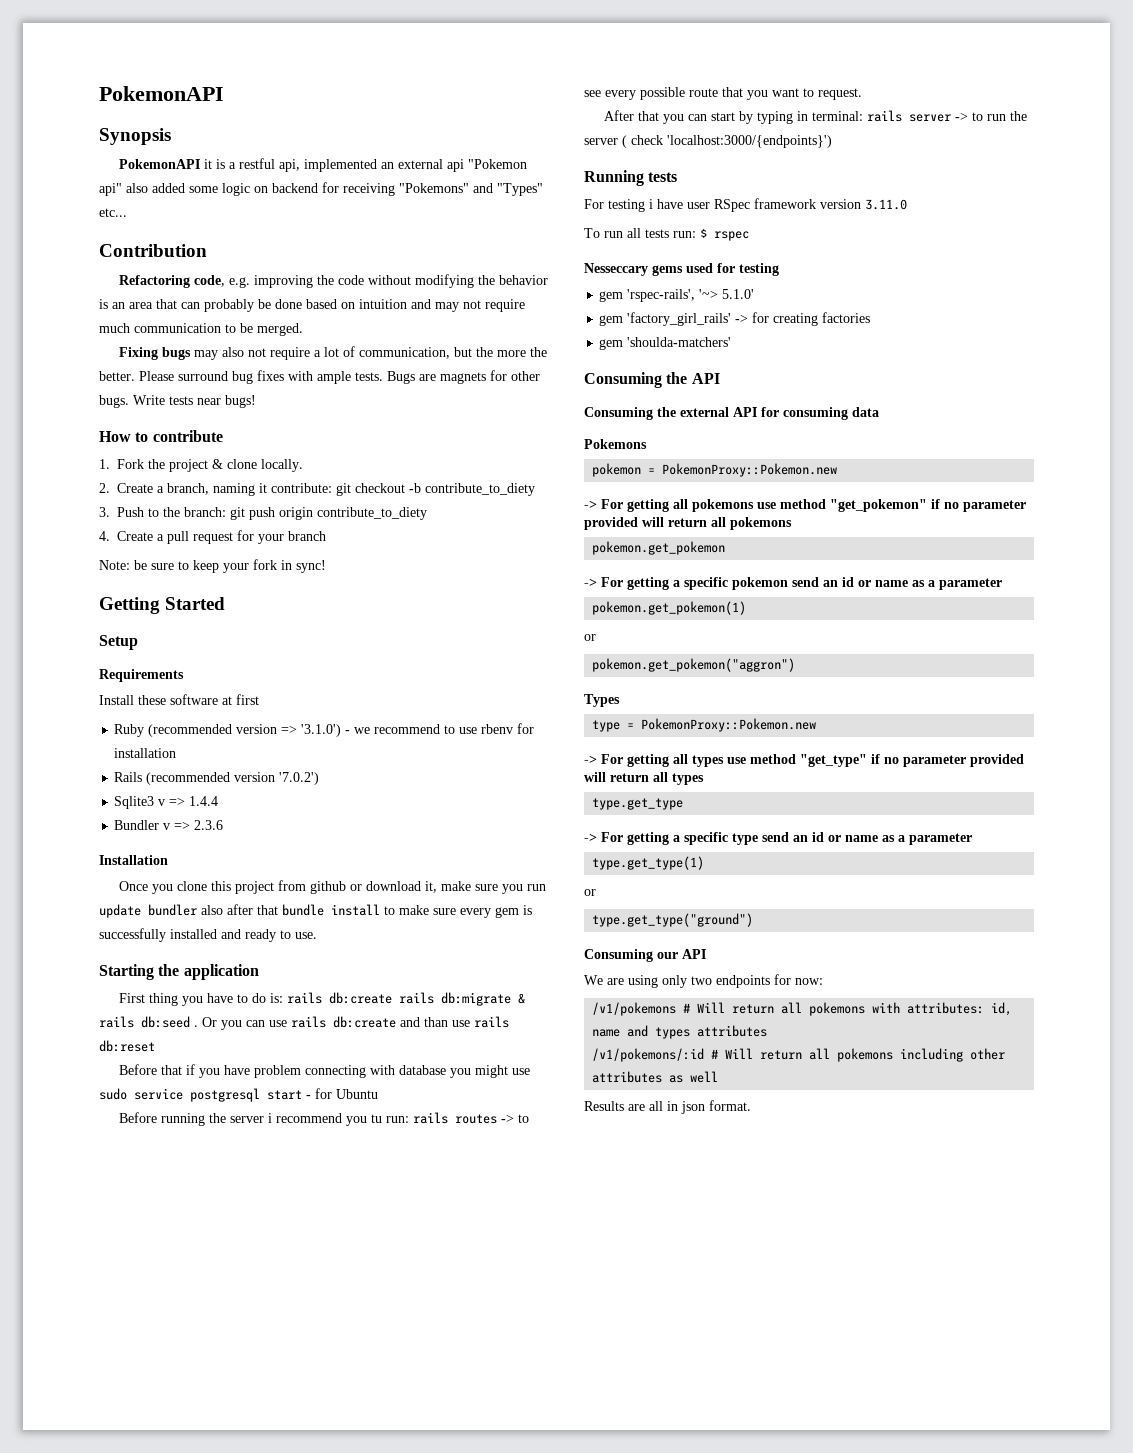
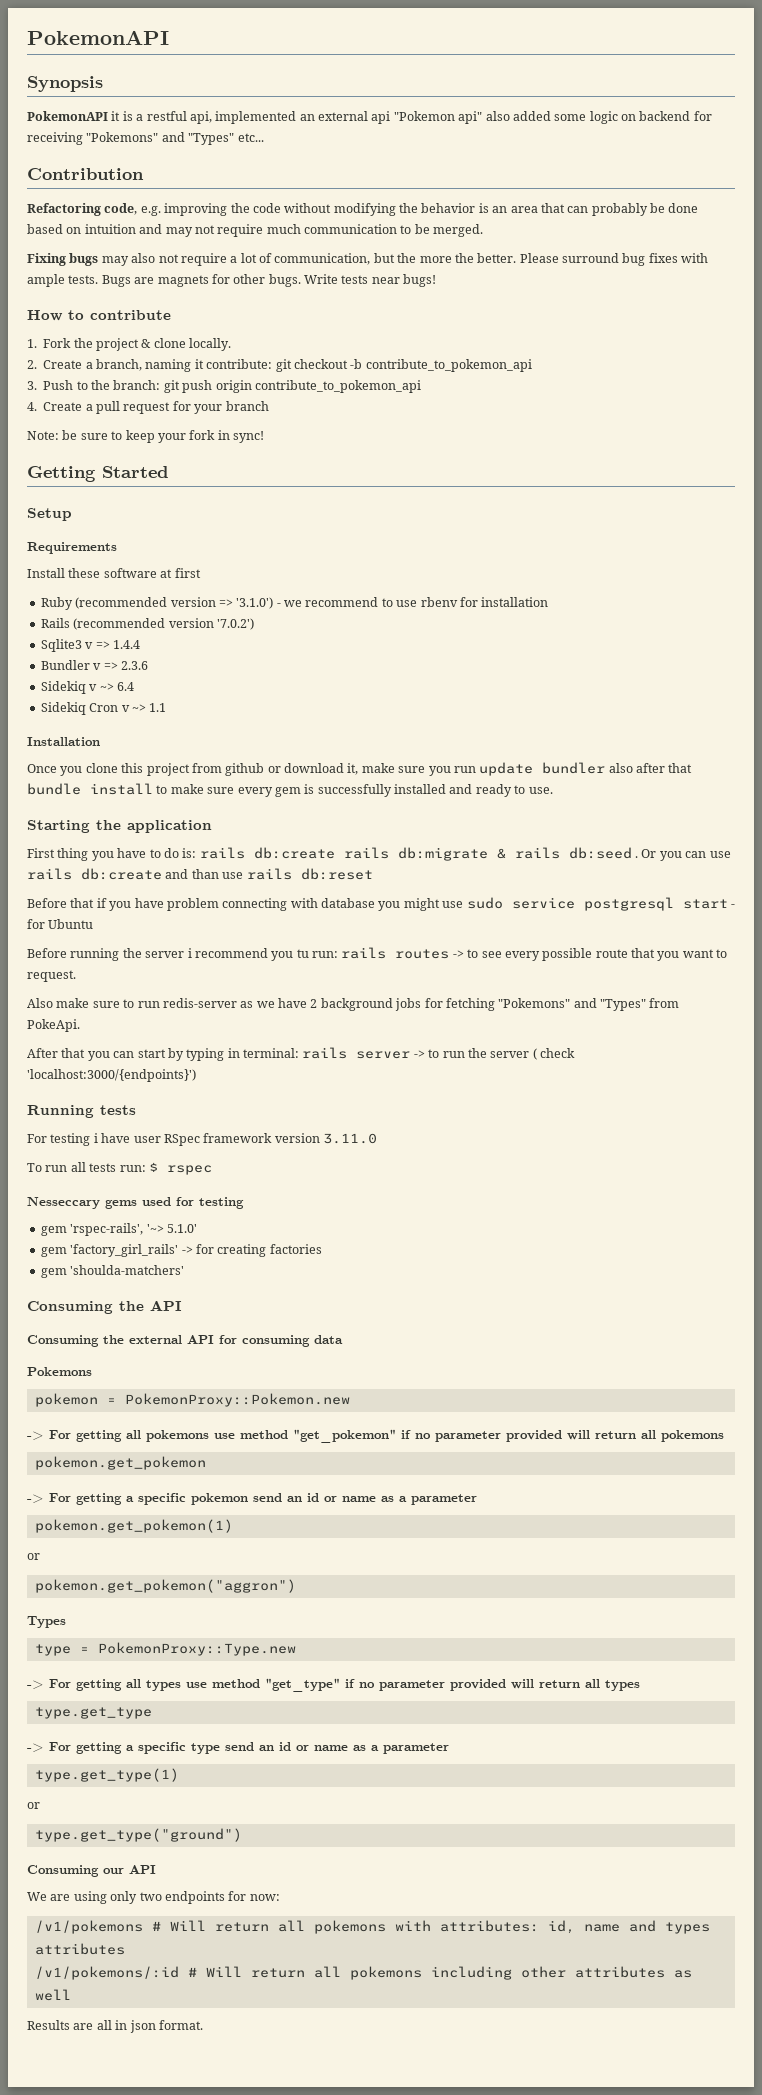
[425,483,535,496] contribute_to_diety -> [365,359,532,372] contribute_to_pokemon_api
[317,507,427,520] contribute_to_diety -> [254,380,421,393] contribute_to_pokemon_api
(224, 825) none -> [40,681,134,694] [40,702,167,715] // Sidekiq v ~> 6.4 // Sidekiq Cron v ~> 1.1
(862, 94) none -> [27,998,680,1011] [27,1019,80,1032] // Also make sure to run redis-server as we have 2 background jobs for fetching "Pokemons" and "Types" from PokeApi.
[641,718,817,732] PokemonProxy::Pokemon.new -> [97,1642,296,1656] PokemonProxy::Type.new

